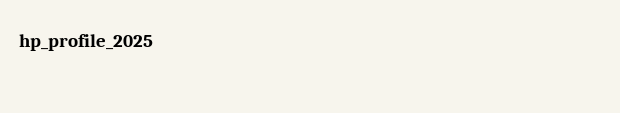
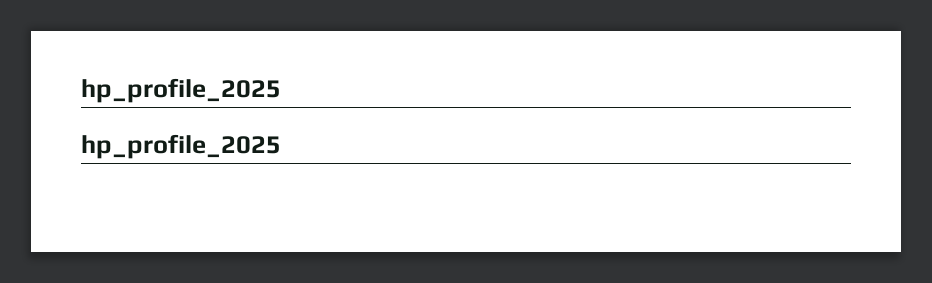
[19,34,153,51] hp_profile_2025 -> [81,78,281,103] [81,134,281,159] hp_profile_2025 // hp_profile_2025

